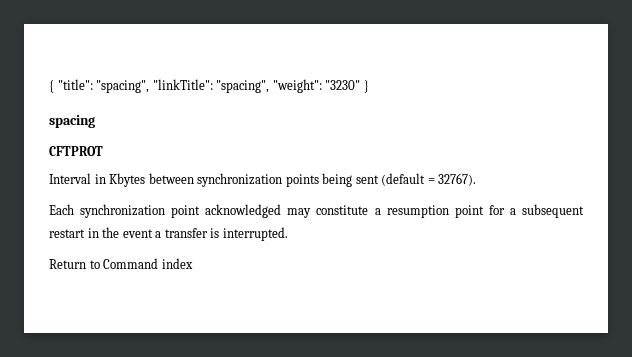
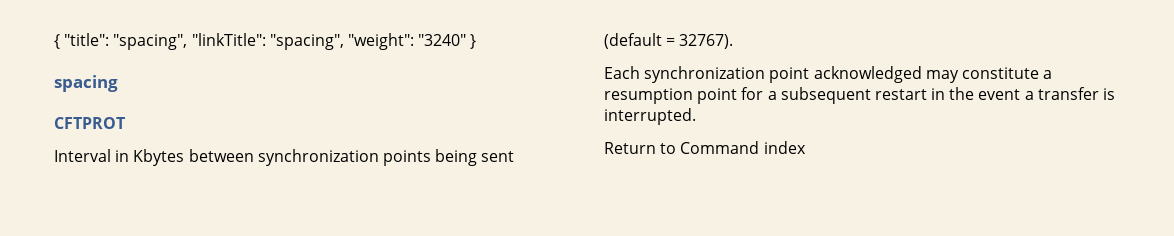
[325,80,361,90] "3230" -> [418,34,467,46] "3240"

